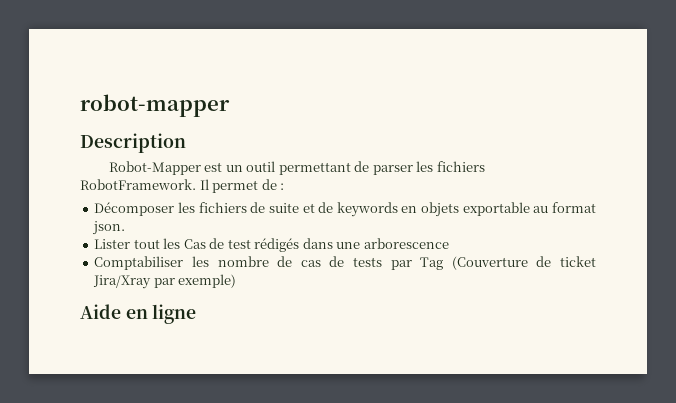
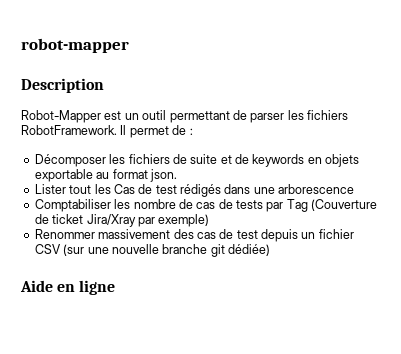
(237, 281) none -> [34,229,354,242] [34,244,270,257] // Renommer massivement des cas de test depuis un fichier CSV (sur une nouvelle branche git dédiée)

